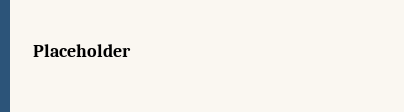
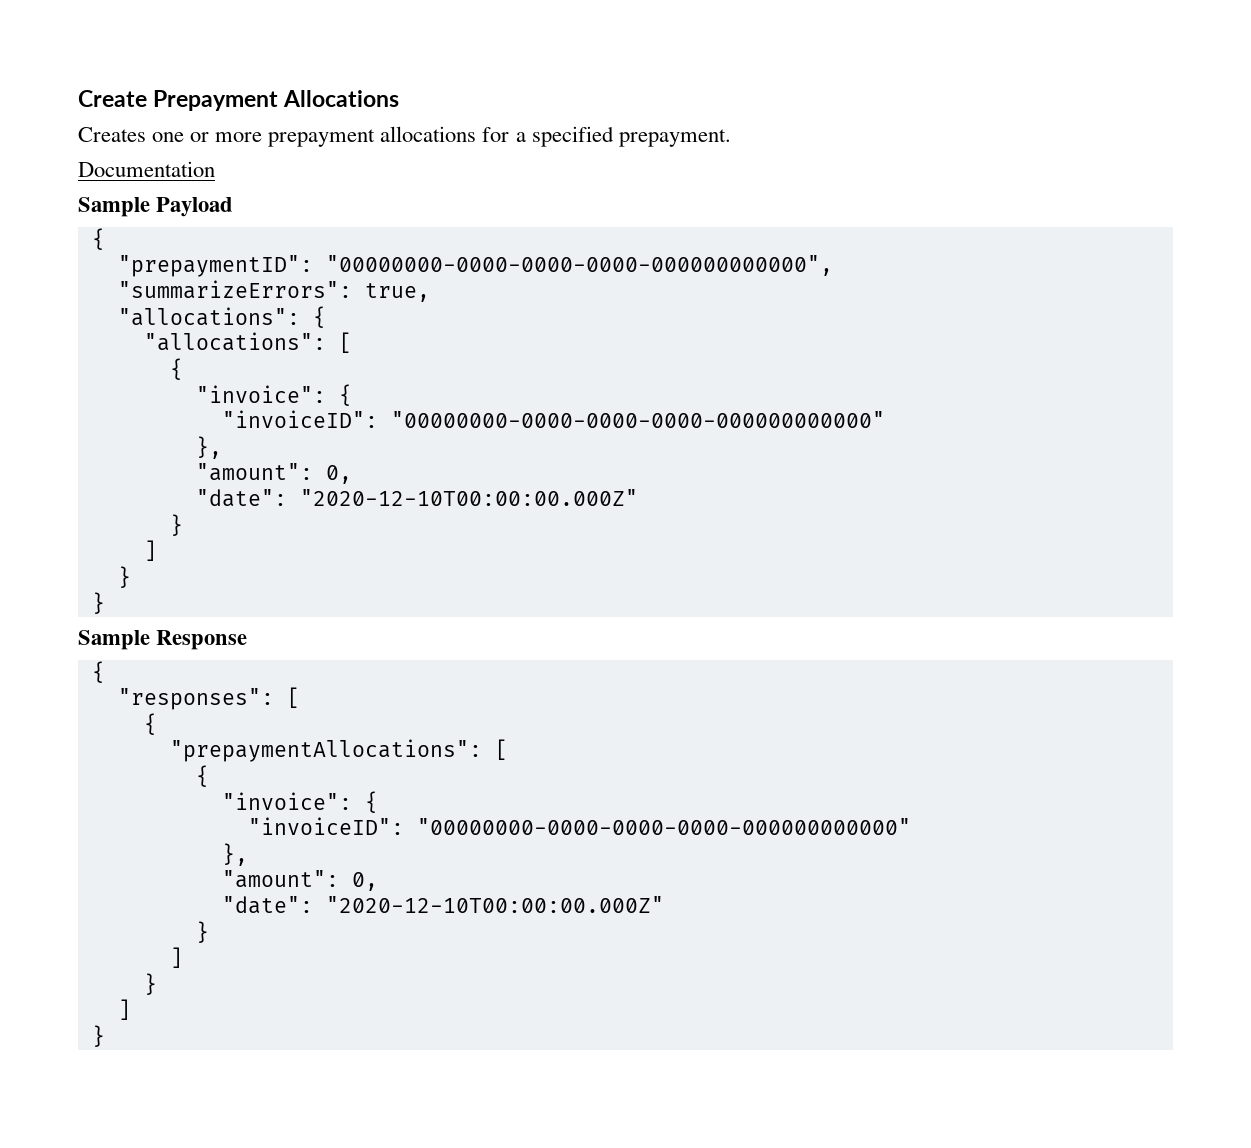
[33,44,131,57] Placeholder -> [78,90,400,111] [78,126,731,147] [78,161,215,177] [78,197,234,217] [91,228,105,250] [117,255,833,277] [117,280,430,302] [117,306,326,328] [143,332,352,353] [169,358,183,380] [195,384,352,406] [221,410,885,428] [195,436,222,459] [195,463,352,484] [195,489,638,507] [169,514,183,536] [143,540,157,561] [117,566,131,588] [91,592,105,614] [78,630,248,650] [91,661,105,683] [117,687,300,710] [143,713,157,735] [169,739,508,762] [195,765,209,787] [221,791,378,813] [247,817,911,835] [221,843,248,866] [221,870,378,891] [221,896,664,914] [195,921,209,943] [169,947,183,968] [143,973,157,995] [117,999,131,1020] [91,1025,105,1047] Create Prepayment Allocations // Creates one or more prepayment allocations for a specified prepayment. // Documentation // Sample Payload // { // "prepaymentID": "00000000-0000-0000-0000-000000000000", // "summarizeErrors": true, // "allocations": { // "allocations": [ // { // "invoice": { // "invoiceID": "00000000-0000-0000-0000-000000000000" // }, // "amount": 0, // "date": "2020-12-10T00:00:00.000Z" // } // ] // } // } // Sample Response // { // "responses": [ // { // "prepaymentAllocations": [ // { // "invoice": { // "invoiceID": "00000000-0000-0000-0000-000000000000" // }, // "amount": 0, // "date": "2020-12-10T00:00:00.000Z" // } // ] // } // ] // }

